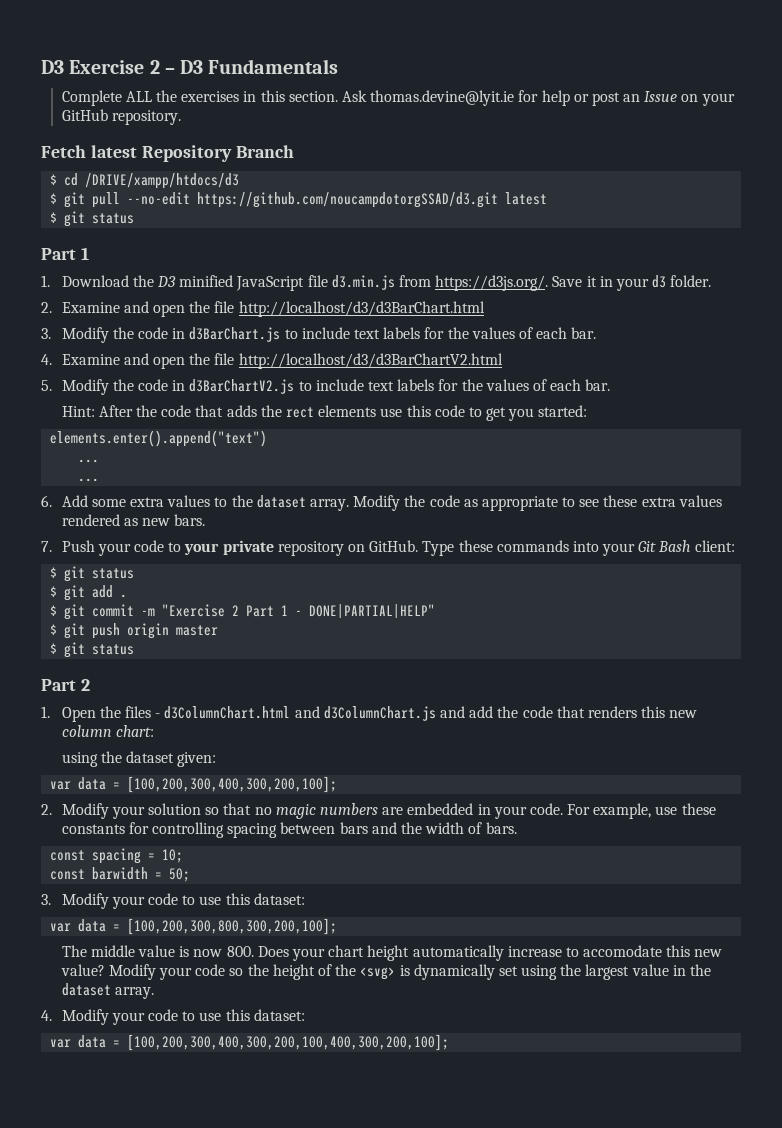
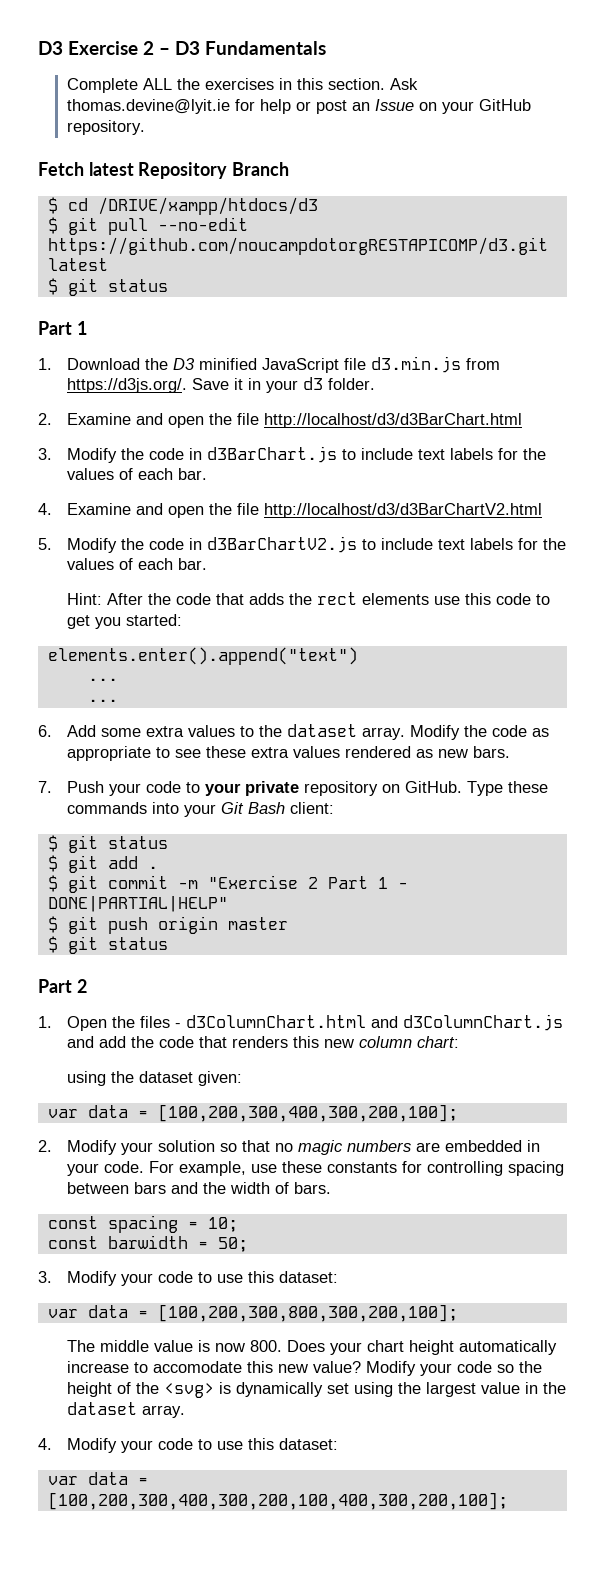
[197,192,499,208] https://github.com/noucampdotorgSSAD/d3.git -> [47,237,548,255] https://github.com/noucampdotorgRESTAPICOMP/d3.git

